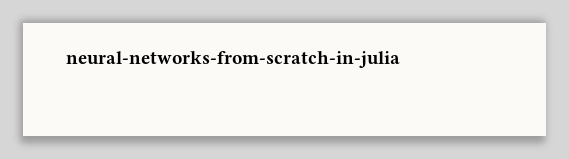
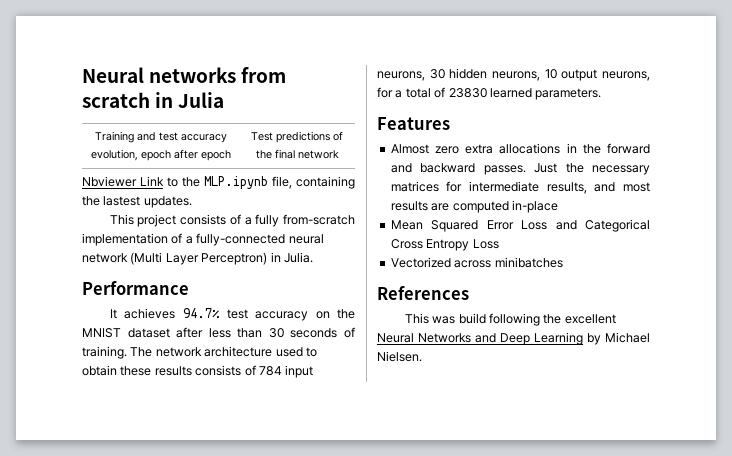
[66,51,400,68] neural-networks-from-scratch-in-julia -> [82,67,287,83] [82,92,225,108] [95,131,227,143] [91,149,231,161] [251,131,343,143] [255,149,339,159] [82,176,355,189] [82,196,192,208] [109,214,355,227] [82,233,324,246] [82,252,313,265] [82,281,189,295] [109,308,355,321] [82,327,356,338] [82,346,317,359] [82,365,314,378] [377,68,650,81] [377,87,602,100] [377,117,450,130] [390,143,650,154] [390,163,650,175] [390,181,650,194] [390,200,558,213] [390,219,650,232] [390,239,499,251] [390,257,563,268] [377,286,469,300] [404,313,616,326] [377,332,650,345] [377,351,422,362] Neural networks from scratch in Julia // Training and test accuracy evolution, epoch after epoch | Test predictions of the final network // Nbviewer Link to the MLP.ipynb file, containing the lastest updates. // This project consists of a fully from-scratch implementation of a fully-connected neural network (Multi Layer Perceptron) in Julia. // Performance // It achieves 94.7% test accuracy on the MNIST dataset after less than 30 seconds of training. The network architecture used to obtain these results consists of 784 input neurons, 30 hidden neurons, 10 output neurons, for a total of 23830 learned parameters. // Features // Almost zero extra allocations in the forward and backward passes. Just the necessary matrices for intermediate results, and most results are computed in-place // Mean Squared Error Loss and Categorical Cross Entropy Loss // Vectorized across minibatches // References // This was build following the excellent Neural Networks and Deep Learning by Michael Nielsen.

